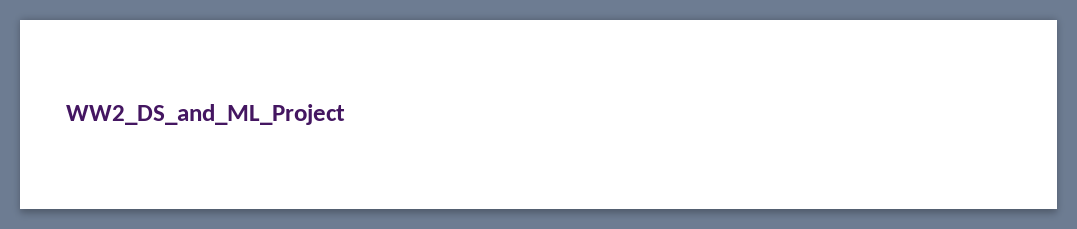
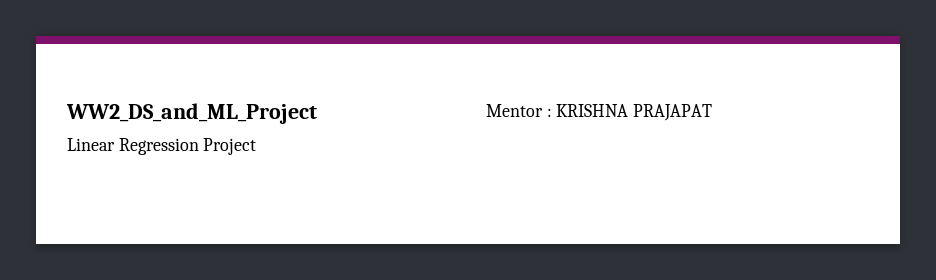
(345, 114) none -> [67,138,257,155] [486,104,713,121] // Linear Regression Project // Mentor : KRISHNA PRAJAPAT

